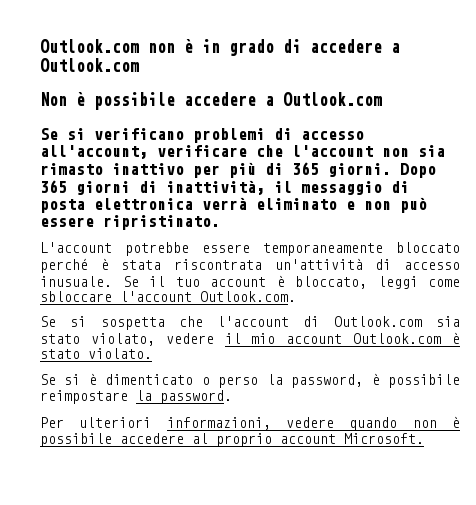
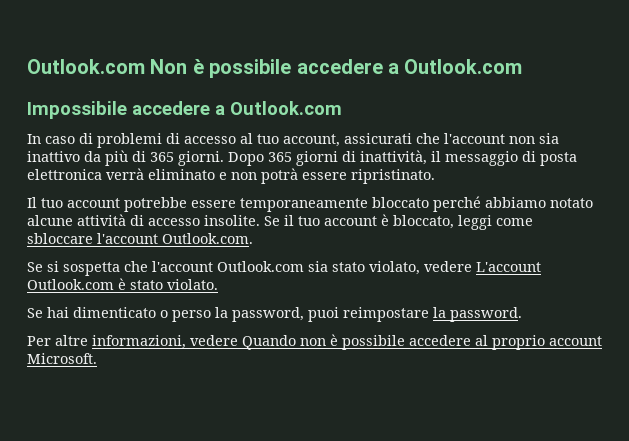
[40,39,400,56] [40,58,139,72] Outlook.com non è in grado di accedere a Outlook.com // -> [27,59,145,74] Outlook.com
[40,128,364,143] [40,145,247,159] Se si verificano problemi di accesso all'account, verificare -> [27,101,342,119] [27,133,412,148] Impossibile accedere a Outlook.com // In caso di problemi di accesso al tuo account, assicurati
[40,163,220,178] rimasto inattivo per -> [27,151,101,162] inattivo da
[400,197,427,213] può -> [261,168,298,184] potrà
[40,242,112,253] L'account -> [27,197,120,208] Il tuo account
[100,258,460,270] [40,276,112,287] è stata riscontrata un'attività di accesso inusuale. -> [485,197,593,208] [27,214,260,226] abbiamo notato alcune attività di accesso insolite.
[303,316,320,327] di -> (213, 266) none
[224,333,343,344] il mio account -> [476,262,541,272] L'account
[64,373,97,385] si è -> [47,307,69,318] hai
[371,373,461,388] è possibile -> [308,307,339,322] puoi
[79,417,152,428] ulteriori -> [55,335,88,346] altre
[349,417,398,431] quando -> [242,335,296,350] Quando

